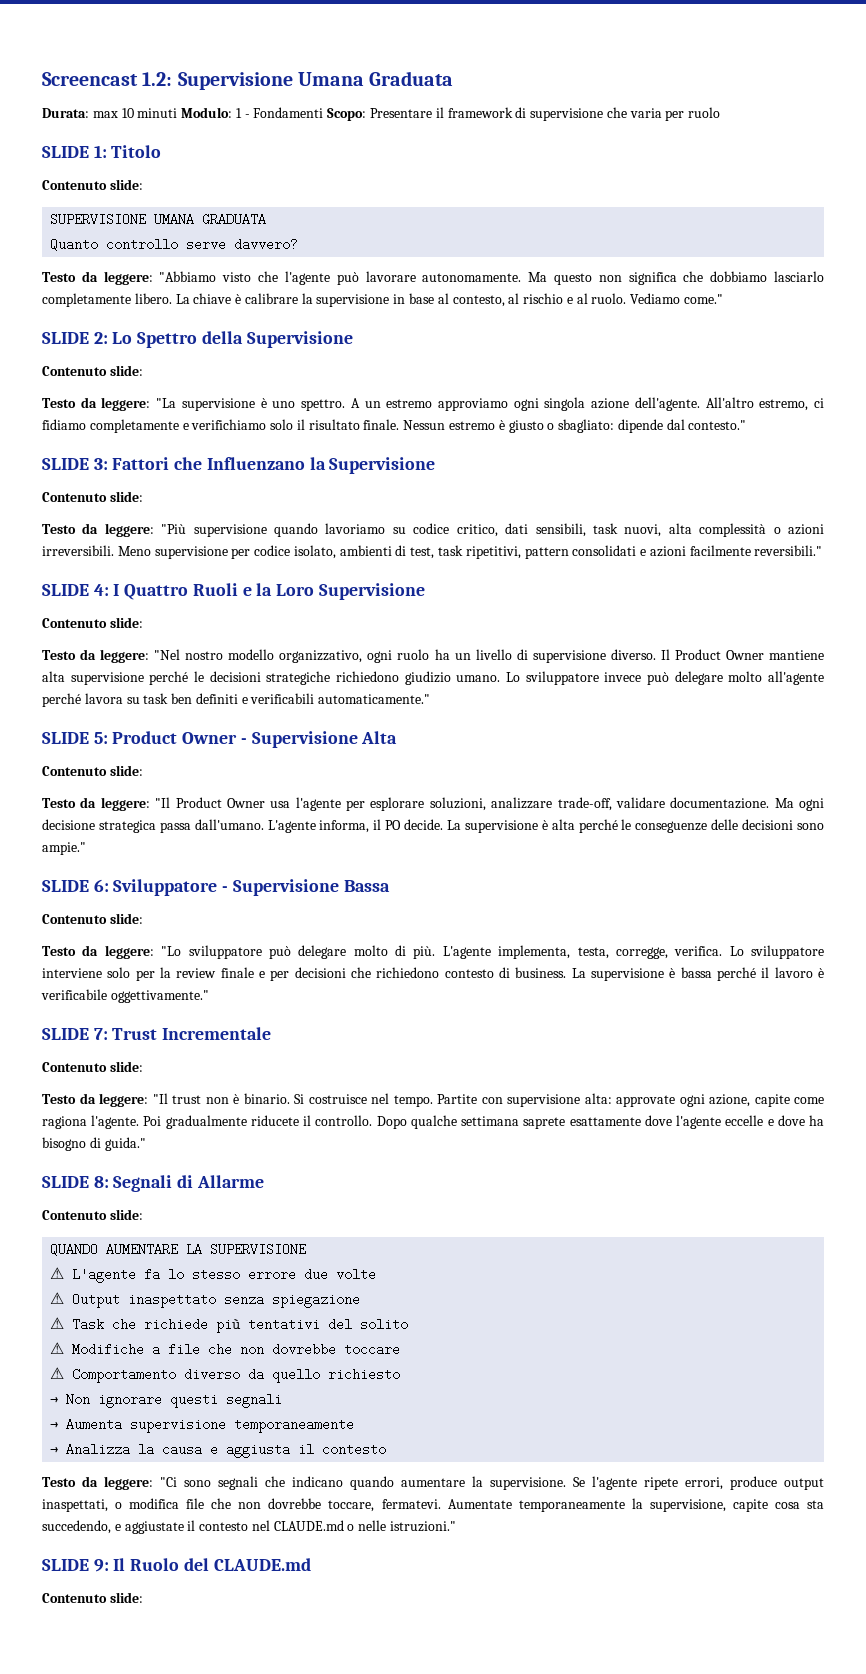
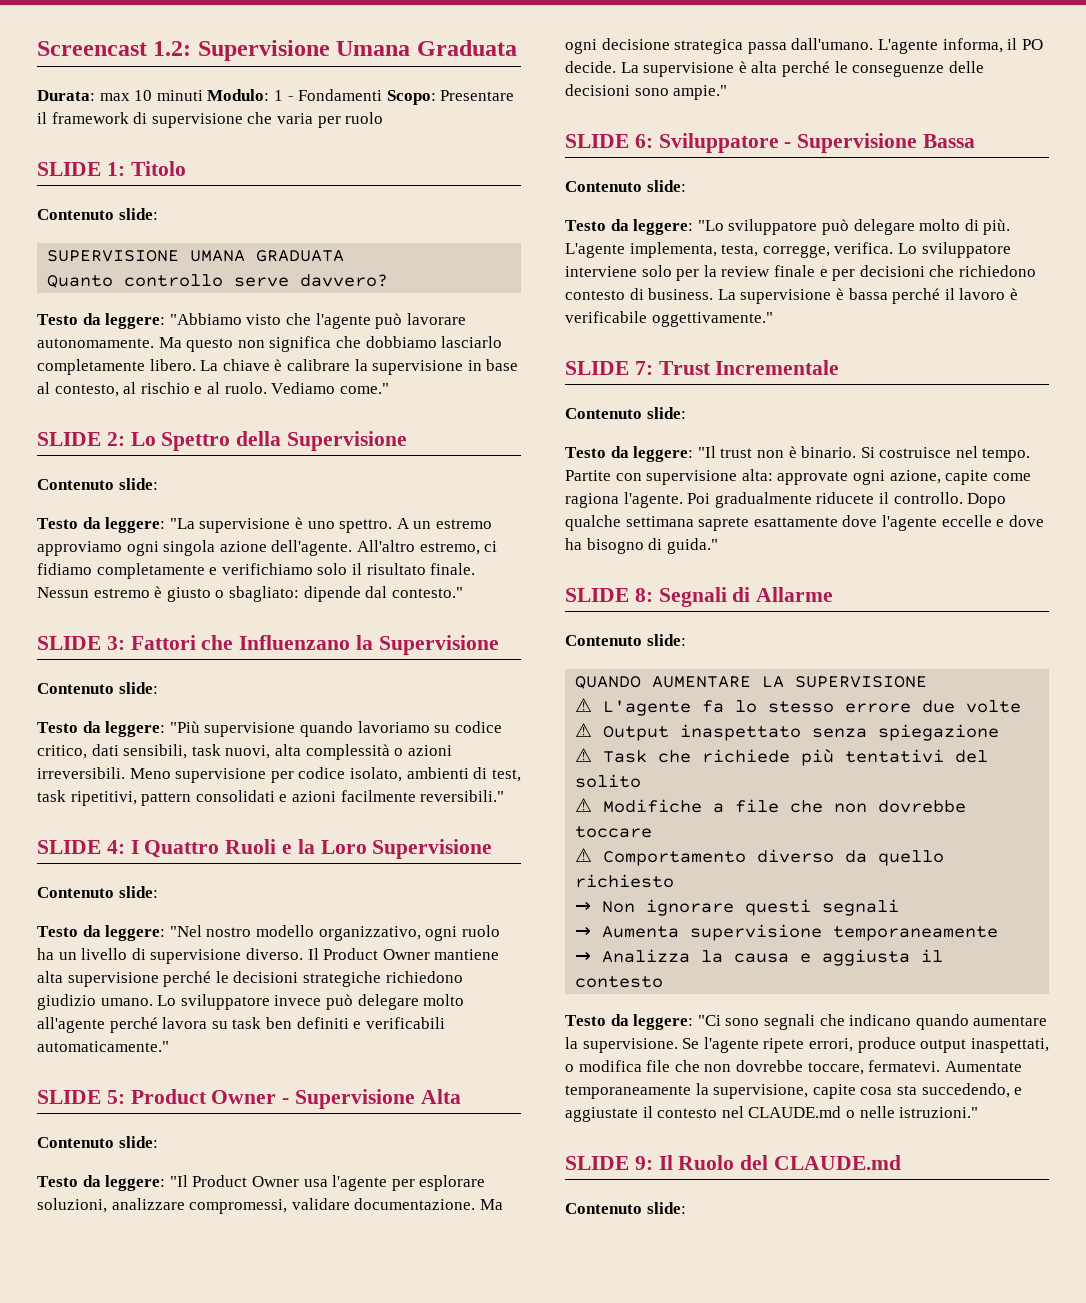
[557,797,612,811] trade-off, -> [189,1199,288,1214] compromessi,

